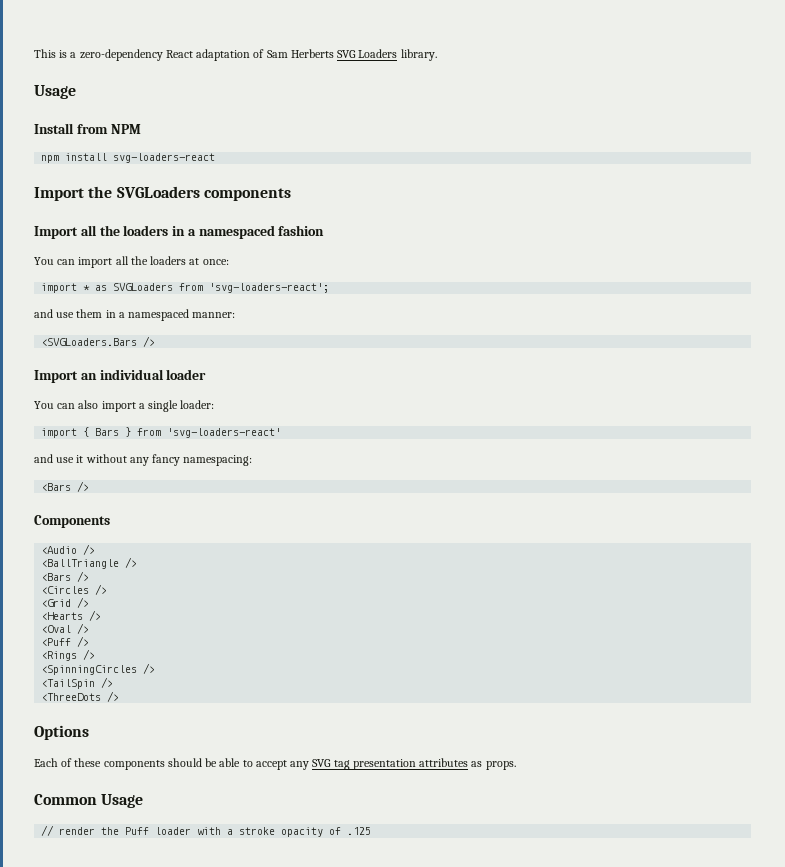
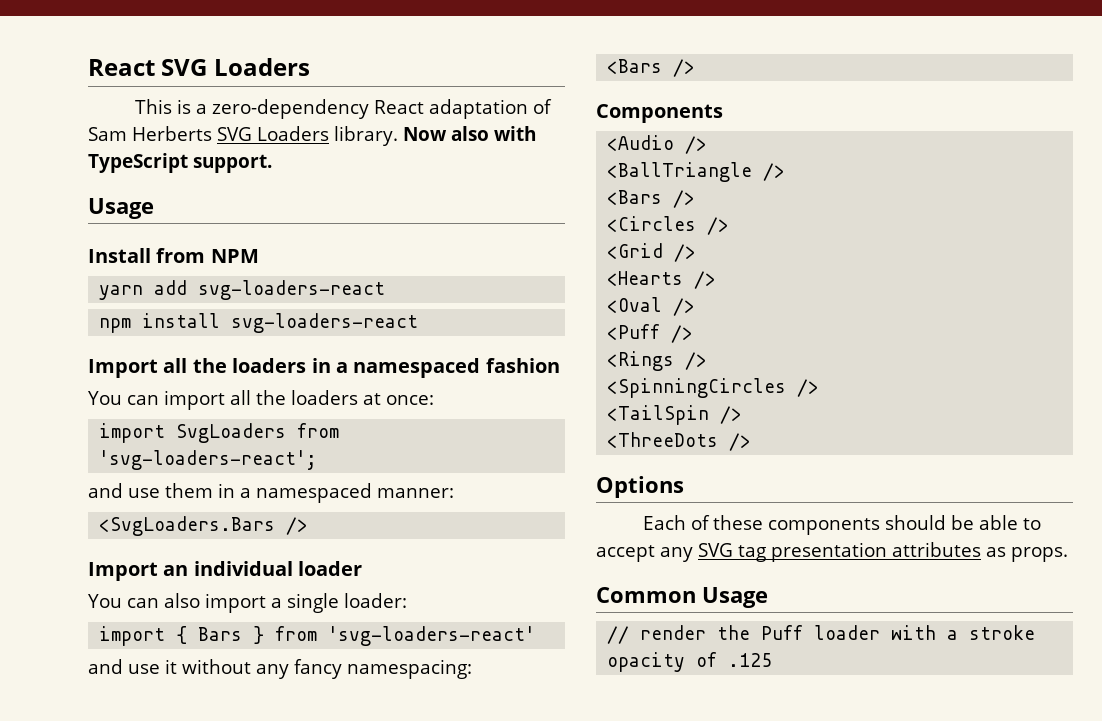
(34, 53) none -> [88,58,310,76] React SVG Loaders //
(437, 55) none -> [402,126,536,141] [88,153,272,173] Now also with TypeScript support.
(141, 129) none -> [99,280,386,300] // yarn add svg-loaders-react
[34,186,291,201] // Import the SVGLoaders components -> (419, 323) none
[83,283,174,291] * as SVGLoaders -> [176,423,287,443] SvgLoaders
[41,338,138,346] <SVGLoaders.Bars -> [99,516,276,536] <SvgLoaders.Bars

